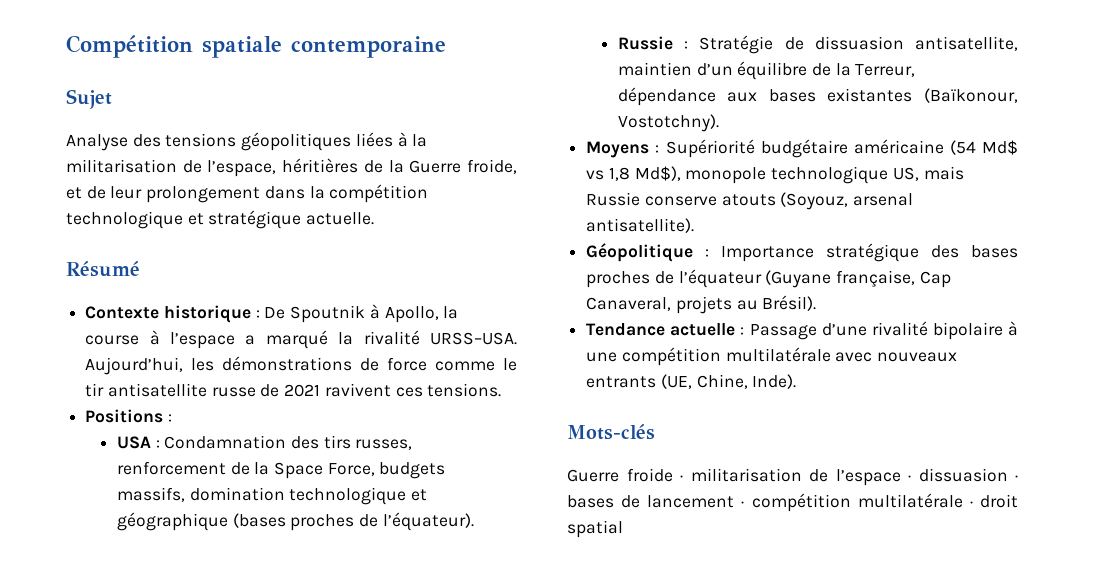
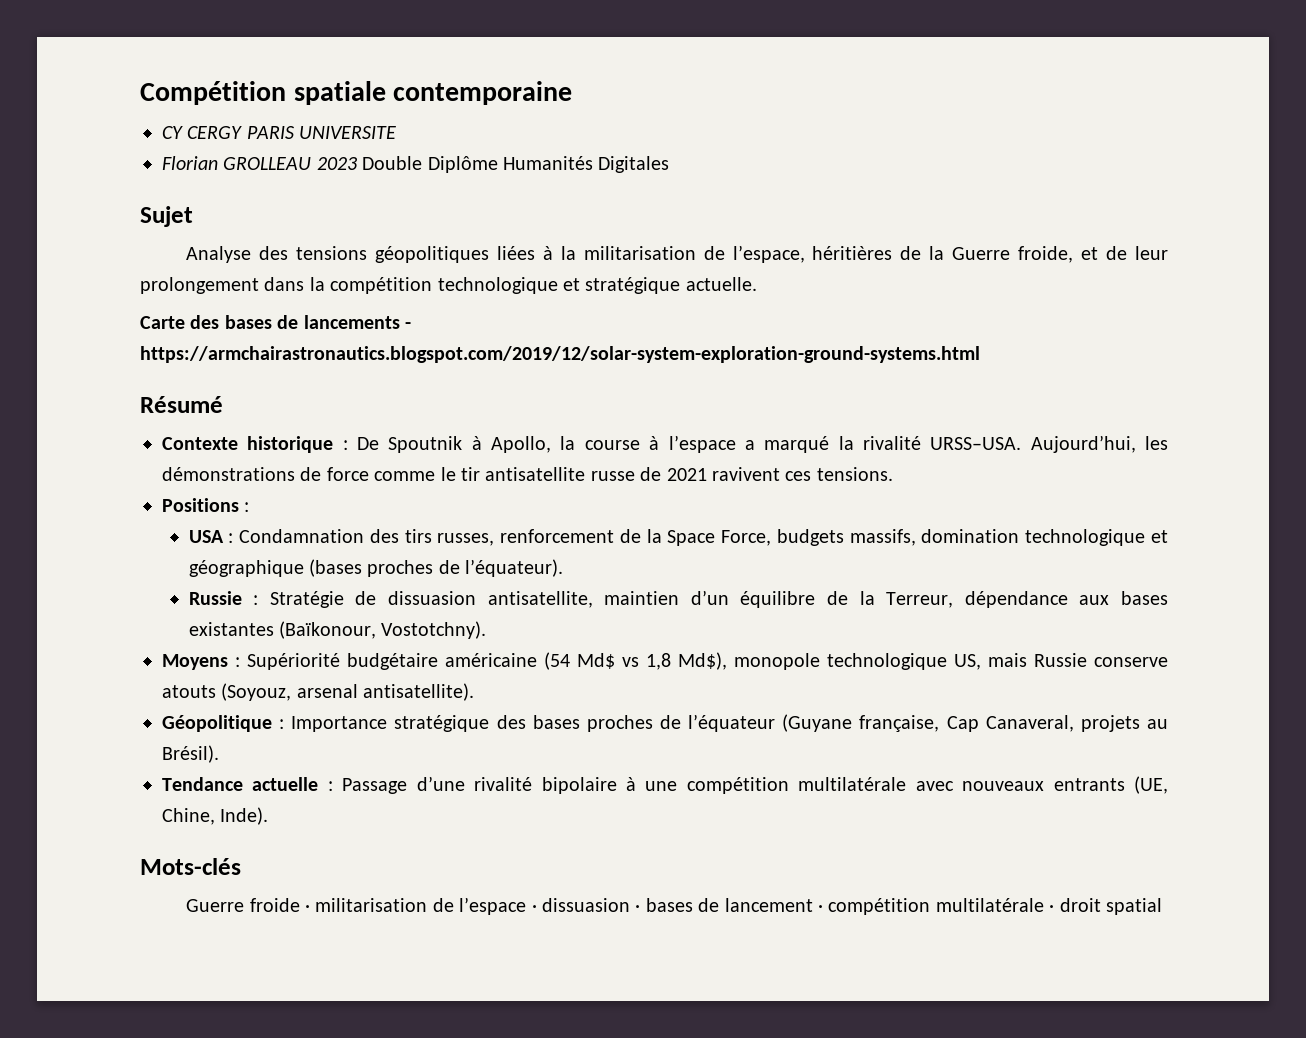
(446, 47) none -> [162,126,397,139] [162,156,670,173] // CY CERGY PARIS UNIVERSITE // Florian GROLLEAU 2023 Double Diplôme Humanités Digitales
(375, 218) none -> [140,315,411,329] [140,346,980,363] // Carte des bases de lancements - https://armchairastronautics.blogspot.com/2019/12/solar-system-exploration-ground-systems.html

